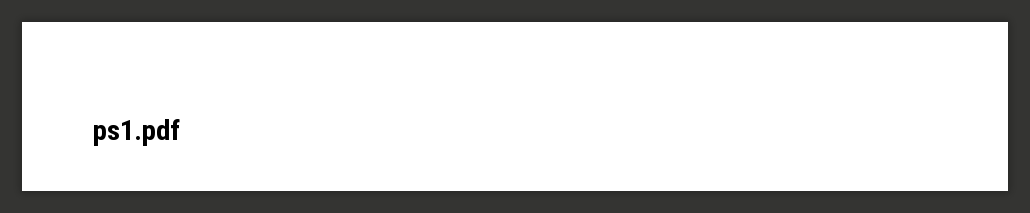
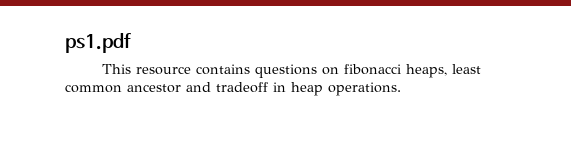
(180, 132) none -> [101,64,481,78] [65,82,401,96] // This resource contains questions on fibonacci heaps, least common ancestor and tradeoff in heap operations.

